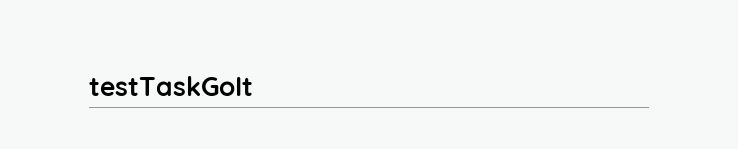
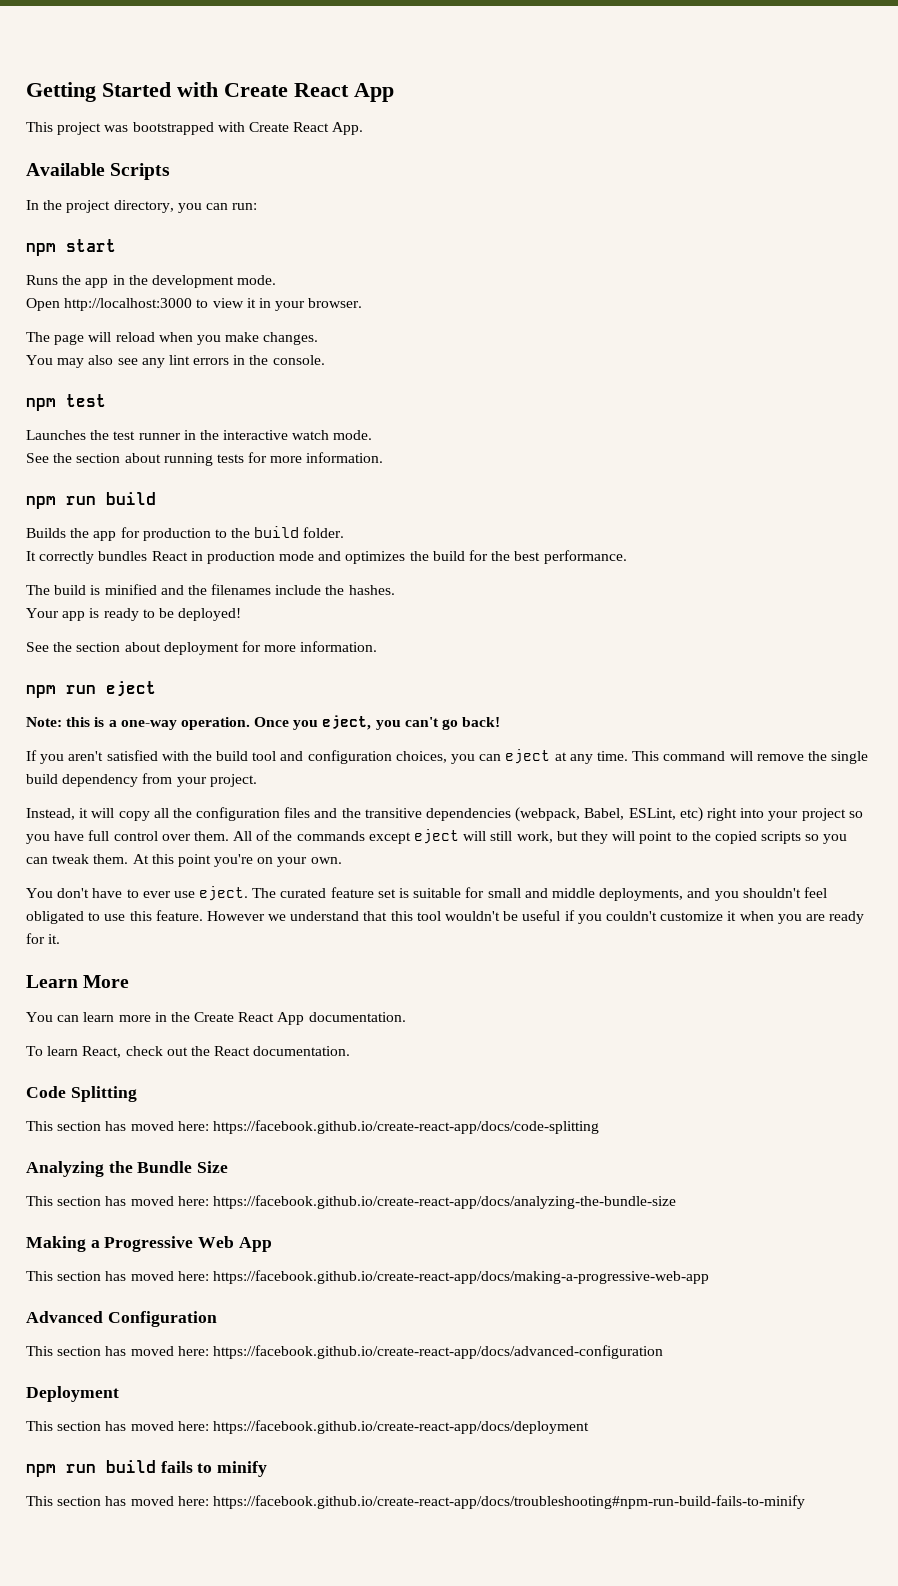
[89,76,253,96] testTaskGoIt -> [26,82,394,102] [26,122,364,135] [26,163,171,180] [26,200,258,213] [26,239,116,256] [26,275,277,288] [26,298,363,311] [26,332,319,345] [26,355,325,368] [26,394,106,411] [26,430,373,440] [26,452,384,466] [26,492,156,509] [26,526,345,541] [26,550,627,564] [26,584,395,595] [26,608,242,621] [26,641,378,655] [26,681,156,698] [26,715,501,730] [26,749,869,764] [26,773,257,787] [26,807,863,822] [26,829,848,844] [26,854,342,867] [26,886,827,901] [26,910,865,924] [26,933,61,944] [26,975,130,988] [26,1012,406,1025] [26,1046,351,1058] [26,1086,137,1102] [26,1120,599,1134] [26,1161,229,1177] [26,1195,676,1209] [26,1236,272,1252] [26,1270,709,1284] [26,1311,217,1327] [26,1345,663,1359] [26,1386,119,1402] [26,1420,589,1434] [26,1460,268,1477] [26,1495,805,1509] Getting Started with Create React App // This project was bootstrapped with Create React App. // Available Scripts // In the project directory, you can run: // npm start // Runs the app in the development mode. // Open http://localhost:3000 to view it in your browser. // The page will reload when you make changes. // You may also see any lint errors in the console. // npm test // Launches the test runner in the interactive watch mode. // See the section about running tests for more information. // npm run build // Builds the app for production to the build folder. // It correctly bundles React in production mode and optimizes the build for the best performance. // The build is minified and the filenames include the hashes. // Your app is ready to be deployed! // See the section about deployment for more information. // npm run eject // Note: this is a one-way operation. Once you eject, you can't go back! // If you aren't satisfied with the build tool and configuration choices, you can eject at any time. This command will remove the single build dependency from your project. // Instead, it will copy all the configuration files and the transitive dependencies (webpack, Babel, ESLint, etc) right into your project so you have full control over them. All of the commands except eject will still work, but they will point to the copied scripts so you can tweak them. At this point you're on your own. // You don't have to ever use eject. The curated feature set is suitable for small and middle deployments, and you shouldn't feel obligated to use this feature. However we understand that this tool wouldn't be useful if you couldn't customize it when you are ready for it. // Learn More // You can learn more in the Create React App documentation. // To learn React, check out the React documentation. // Code Splitting // This section has moved here: https://facebook.github.io/create-react-app/docs/code-splitting // Analyzing the Bundle Size // This section has moved here: https://facebook.github.io/create-react-app/docs/analyzing-the-bundle-size // Making a Progressive Web App // This section has moved here: https://facebook.github.io/create-react-app/docs/making-a-progressive-web-app // Advanced Configuration // This section has moved here: https://facebook.github.io/create-react-app/docs/advanced-configuration // Deployment // This section has moved here: https://facebook.github.io/create-react-app/docs/deployment // npm run build fails to minify // This section has moved here: https://facebook.github.io/create-react-app/docs/troubleshooting#npm-run-build-fails-to-minify

